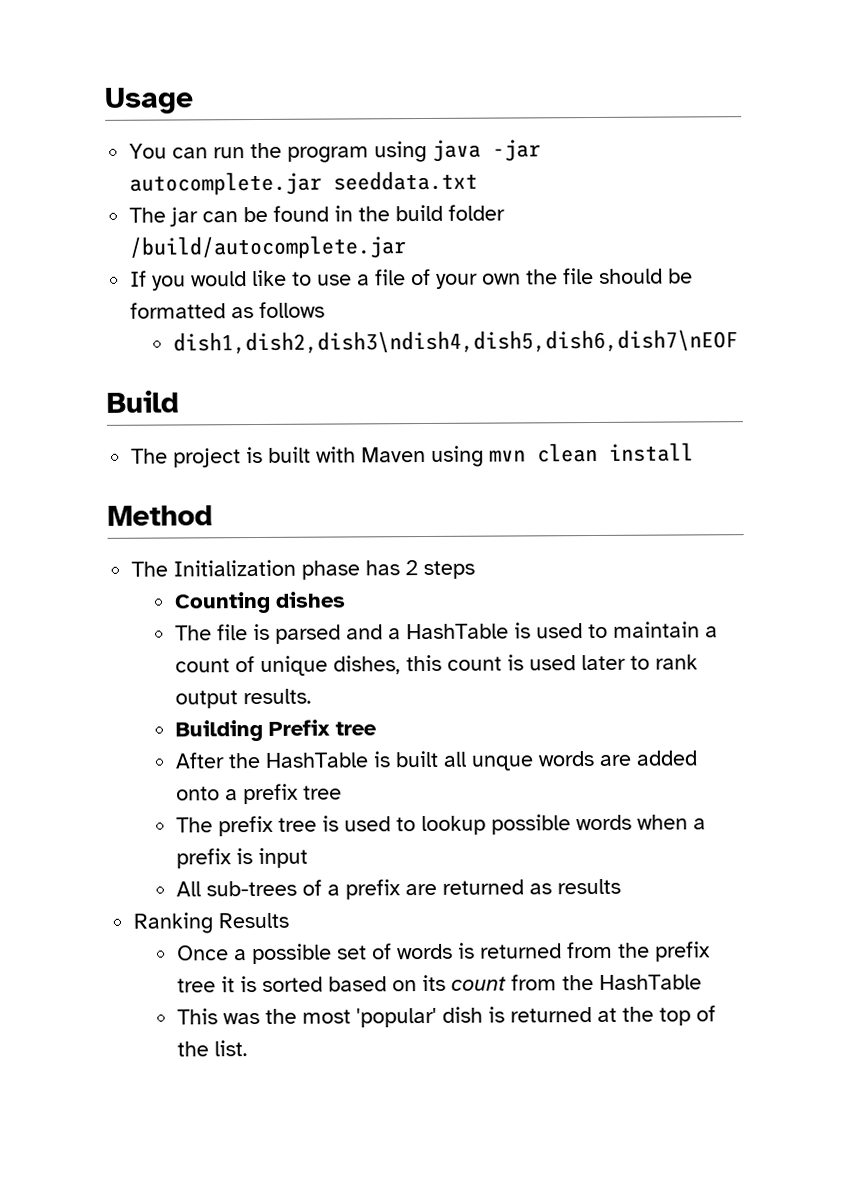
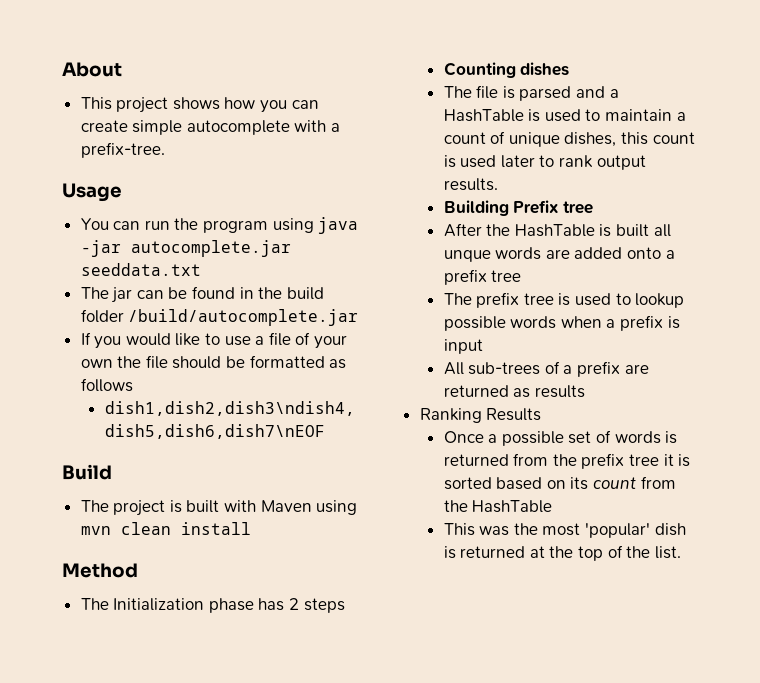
(104, 100) none -> [62,62,122,77] [80,97,319,113] [80,120,341,135] [80,142,165,158] About // This project shows how you can create simple autocomplete with a prefix-tree. //

